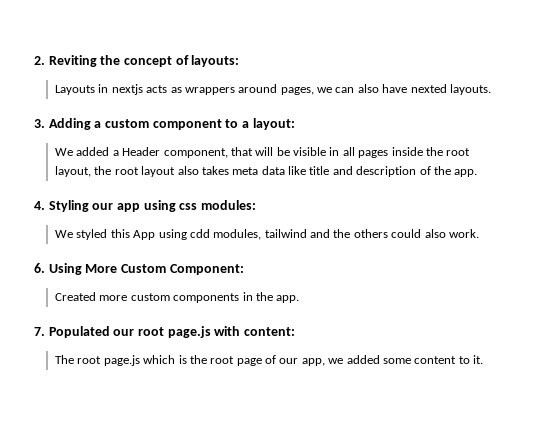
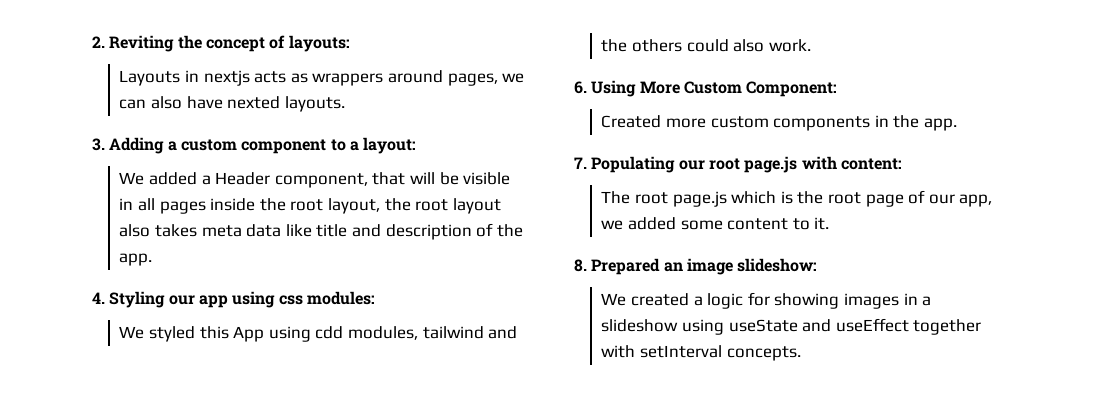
[48,326,110,338] Populated -> [591,156,676,173] Populating
(484, 359) none -> [574,258,818,275] [601,292,932,309] [601,318,982,335] [601,345,801,361] // 8. Prepared an image slideshow: // We created a logic for showing images in a slideshow using useState and useEffect together with setInterval concepts.

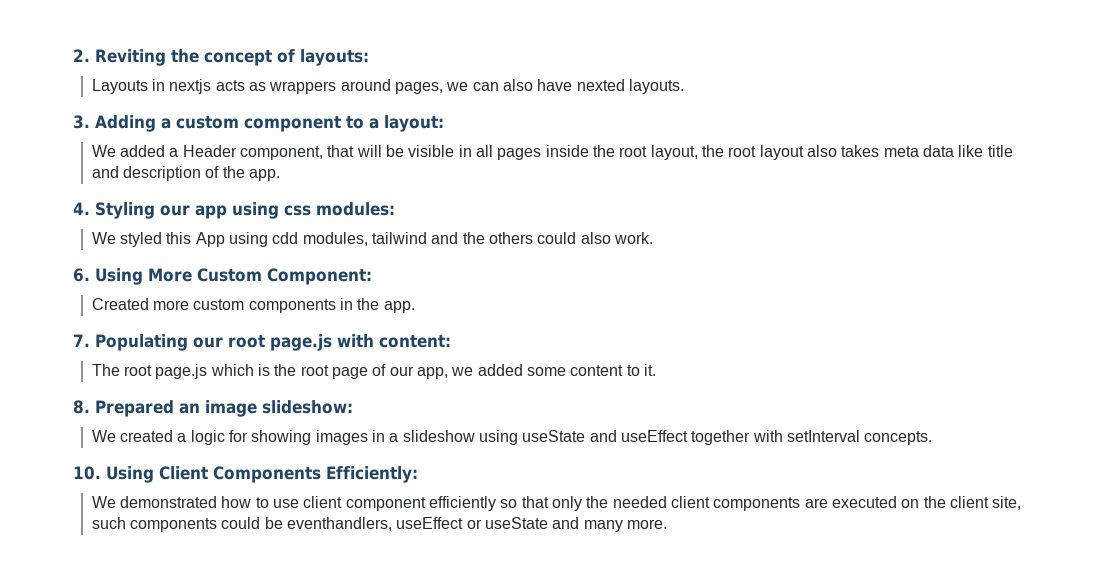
(801, 353) none -> [73,466,418,483] [91,496,1022,511] [91,517,668,532] // 10. Using Client Components Efficiently: // We demonstrated how to use client component efficiently so that only the needed client components are executed on the client site, such components could be eventhandlers, useEffect or useState and many more.

